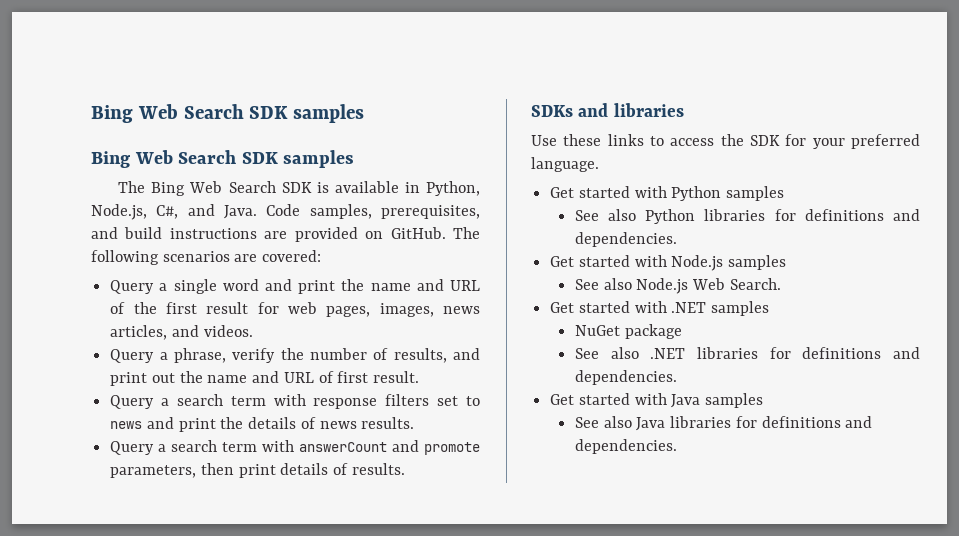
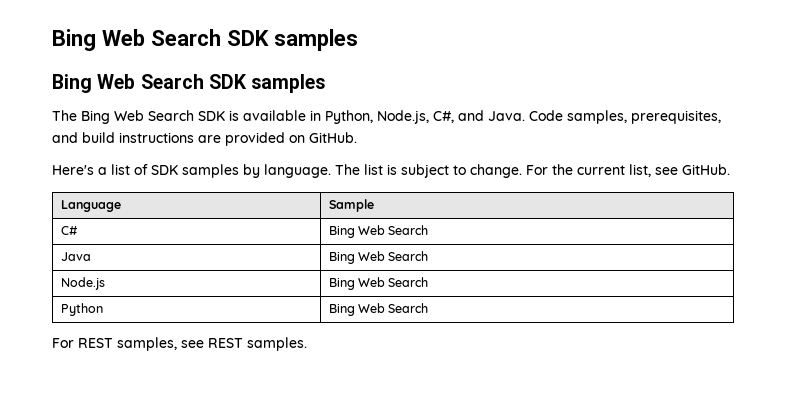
[453,227,481,239] [91,250,322,265] [110,279,480,294] [110,302,480,317] [110,325,253,340] [110,348,480,363] [110,371,420,386] [110,394,480,409] [110,417,415,432] [110,440,481,455] [110,463,405,478] [531,103,684,117] [531,134,920,149] [531,157,599,172] [550,186,785,201] [574,209,920,224] [574,232,677,247] [550,255,787,271] [574,278,781,294] [550,301,770,316] [574,324,682,339] [574,347,920,359] [574,370,677,385] [550,393,764,408] [574,416,873,431] [574,439,677,454] The following scenarios are covered: // Query a single word and print the name and URL of the first result for web pages, images, news articles, and videos. // Query a phrase, verify the number of results, and print out the name and URL of first result. // Query a search term with response filters set to news and print the details of news results. // Query a search term with answerCount and promote parameters, then print details of results. // SDKs and libraries // Use these links to access the SDK for your preferred language. // Get started with Python samples // See also Python libraries for definitions and dependencies. // Get started with Node.js samples // See also Node.js Web Search. // Get started with .NET samples // NuGet package // See also .NET libraries for definitions and dependencies. // Get started with Java samples // See also Java libraries for definitions and dependencies. -> [52,164,730,178] [60,200,121,212] [328,199,374,212] [60,226,78,235] [328,225,429,238] [60,252,91,261] [328,251,429,264] [60,277,105,290] [328,277,429,290] [60,303,103,316] [328,303,429,316] [52,337,307,351] // Here's a list of SDK samples by language. The list is subject to change. For the current list, see GitHub. // Language | Sample // C# | Bing Web Search // Java | Bing Web Search // Node.js | Bing Web Search // Python | Bing Web Search // For REST samples, see REST samples.

